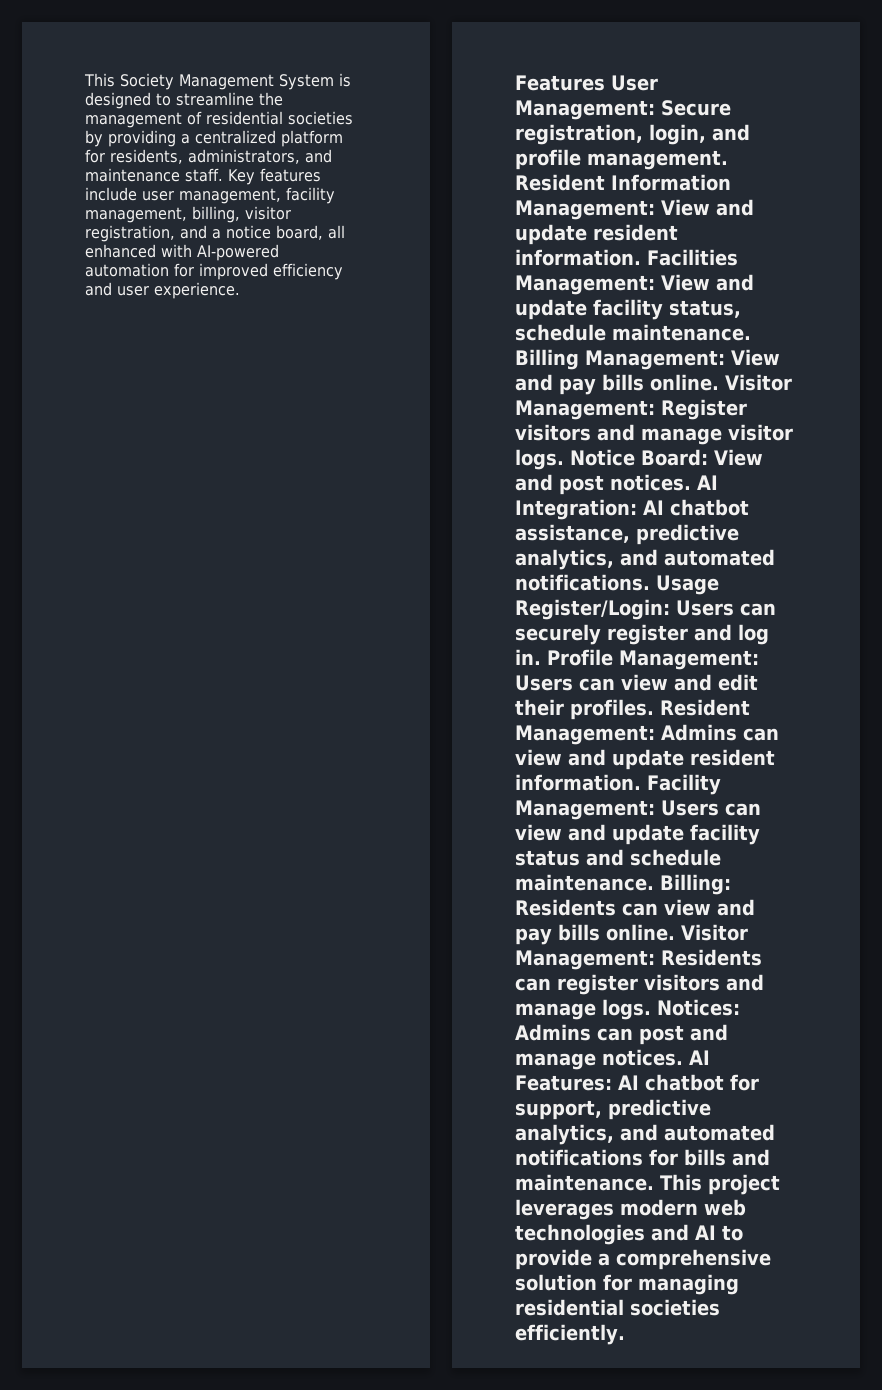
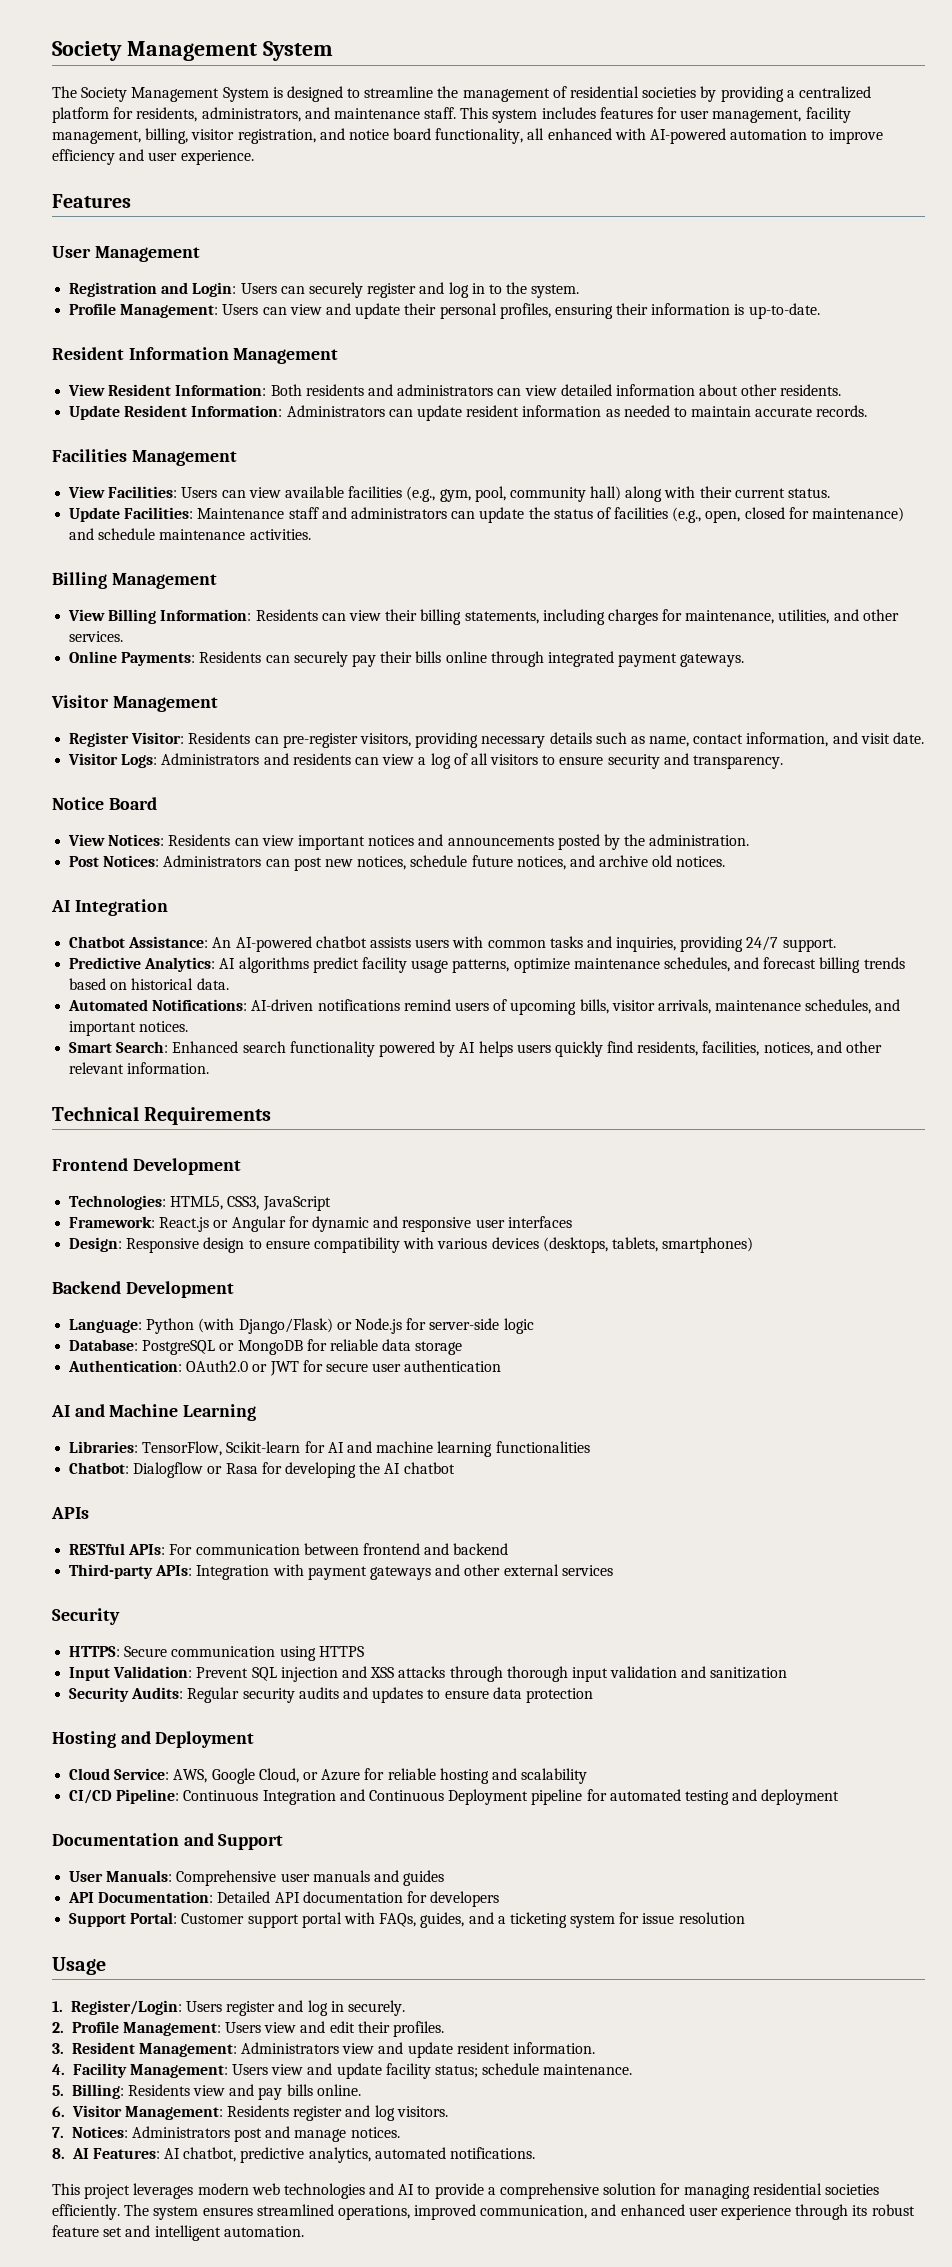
[84,73,115,87] This -> [52,41,333,61] [52,86,77,98] Society Management System // The
[227,168,321,185] [85,187,137,201] Key features include -> [460,107,678,123] This system includes features for
[212,225,323,240] a notice board, -> [348,128,524,144] notice board functionality,
[174,263,268,280] for improved -> [811,129,883,144] to improve
[610,75,658,91] [515,100,731,120] [515,124,750,145] [515,149,728,170] [515,174,731,191] [515,199,754,220] [515,224,678,245] [515,249,738,266] [515,274,754,295] [515,299,741,320] [515,324,751,341] [515,349,780,370] [515,374,792,395] [515,399,747,420] [515,424,793,445] [515,449,763,470] [515,474,718,495] [515,499,749,520] [515,524,739,545] [515,549,775,570] [515,574,719,595] [515,599,670,620] User Management: Secure registration, login, and profile management. Resident Information Management: View and update resident information. Facilities Management: View and update facility status, schedule maintenance. Billing Management: View and pay bills online. Visitor Management: Register visitors and manage visitor logs. Notice Board: View and post notices. AI Integration: AI chatbot assistance, predictive analytics, and automated notifications. Usage Register/Login: -> [52,246,200,262] [69,282,237,297] // User Management // Registration and Login:
[515,649,541,665] in. -> [471,282,580,298] in to the system. //
(712, 682) none -> [355,303,820,319] [52,347,339,364] [68,384,842,396] [69,405,868,421] [52,449,237,466] [68,486,831,502] [69,507,905,523] [69,528,311,540] [52,572,217,589] [68,609,899,625] [69,631,124,642] [69,651,745,667] [51,695,218,712] [69,732,925,748] [68,753,784,769] [52,797,157,810] [68,834,750,850] [69,855,726,871] [51,899,168,916] [69,936,836,952] [69,957,905,973] [69,978,229,990] [68,999,901,1015] [69,1021,189,1036] [69,1041,883,1057] [69,1062,210,1074] [52,1106,272,1125] [52,1158,241,1175] [69,1195,331,1211] [69,1216,572,1232] [69,1237,754,1253] [52,1281,234,1298] [69,1318,534,1334] [69,1339,463,1355] [68,1360,502,1376] [51,1404,257,1421] [69,1441,590,1457] [69,1462,455,1478] [51,1507,89,1519] [69,1543,509,1555] [69,1564,613,1580] [52,1608,120,1625] [69,1646,364,1661] [69,1666,788,1682] [69,1687,593,1703] [52,1731,255,1748] [69,1768,588,1784] [69,1789,840,1805] [52,1833,284,1850] [69,1870,445,1886] [68,1891,500,1907] [69,1912,745,1928] [52,1957,106,1975] [52,2000,405,2016] [52,2021,326,2036] update their personal profiles, ensuring their information is up-to-date. // Resident Information Management // View Resident Information: Both residents and administrators can view detailed information about other residents. // Update Resident Information: Administrators can update resident information as needed to maintain accurate records. // Facilities Management // View Facilities: Users can view available facilities (e.g., gym, pool, community hall) along with their current status. // Update Facilities: Maintenance staff and administrators can update the status of facilities (e.g., open, closed for maintenance) and schedule maintenance activities. // Billing Management // View Billing Information: Residents can view their billing statements, including charges for maintenance, utilities, and other services. // Online Payments: Residents can securely pay their bills online through integrated payment gateways. // Visitor Management // Register Visitor: Residents can pre-register visitors, providing necessary details such as name, contact information, and visit date. // Visitor Logs: Administrators and residents can view a log of all visitors to ensure security and transparency. // Notice Board // View Notices: Residents can view important notices and announcements posted by the administration. // Post Notices: Administrators can post new notices, schedule future notices, and archive old notices. // AI Integration // Chatbot Assistance: An AI-powered chatbot assists users with common tasks and inquiries, providing 24/7 support. // Predictive Analytics: AI algorithms predict facility usage patterns, optimize maintenance schedules, and forecast billing trends based on historical data. // Automated Notifications: AI-driven notifications remind users of upcoming bills, visitor arrivals, maintenance schedules, and important notices. // Smart Search: Enhanced search functionality powered by AI helps users quickly find residents, facilities, notices, and other relevant information. // Technical Requirements // Frontend Development // Technologies: HTML5, CSS3, JavaScript // Framework: React.js or Angular for dynamic and responsive user interfaces // Design: Responsive design to ensure compatibility with various devices (desktops, tablets, smartphones) // Backend Development // Language: Python (with Django/Flask) or Node.js for server-side logic // Database: PostgreSQL or MongoDB for reliable data storage // Authentication: OAuth2.0 or JWT for secure user authentication // AI and Machine Learning // Libraries: TensorFlow, Scikit-learn for AI and machine learning functionalities // Chatbot: Dialogflow or Rasa for developing the AI chatbot // APIs // RESTful APIs: For communication between frontend and backend // Third-party APIs: Integration with payment gateways and other external services // Security // HTTPS: Secure communication using HTTPS // Input Validation: Prevent SQL injection and XSS attacks through thorough input validation and sanitization // Security Audits: Regular security audits and updates to ensure data protection // Hosting and Deployment // Cloud Service: AWS, Google Cloud, or Azure for reliable hosting and scalability // CI/CD Pipeline: Continuous Integration and Continuous Deployment pipeline for automated testing and deployment // Documentation and Support // User Manuals: Comprehensive user manuals and guides // API Documentation: Detailed API documentation for developers // Support Portal: Customer support portal with FAQs, guides, and a ticketing system for issue resolution // Usage // 1. Register/Login: Users register and log in securely. // 2. Profile Management: Users view and
(654, 709) none -> [52,2043,64,2054] // 3.
[661,724,779,741] Admins can -> [241,2042,340,2054] Administrators
(641, 782) none -> [52,2064,65,2075] // 4.
[725,803,761,816] can -> (269, 2069) none
[515,849,721,866] [515,874,654,891] status and schedule maintenance. -> [435,2063,633,2078] [52,2085,64,2096] status; schedule maintenance. // 5.
[622,903,658,916] can -> (190, 2090) none
(675, 932) none -> [52,2106,65,2117] // 6.
[515,974,764,995] [515,999,740,1020] [515,1024,633,1041] can register visitors and manage logs. Notices: Admins can -> [293,2105,448,2121] [52,2126,230,2138] register and log visitors. // 7. Notices: Administrators
(683, 1057) none -> [52,2148,65,2159] // 8.
[644,1074,759,1091] [515,1099,711,1120] [515,1124,775,1145] [515,1149,770,1166] [515,1174,654,1191] chatbot for support, predictive analytics, and automated notifications for bills and maintenance. -> [183,2147,536,2163] chatbot, predictive analytics, automated notifications. //
(625, 1334) none -> [124,2204,915,2220] [52,2225,304,2241] The system ensures streamlined operations, improved communication, and enhanced user experience through its robust feature set and intelligent automation.

